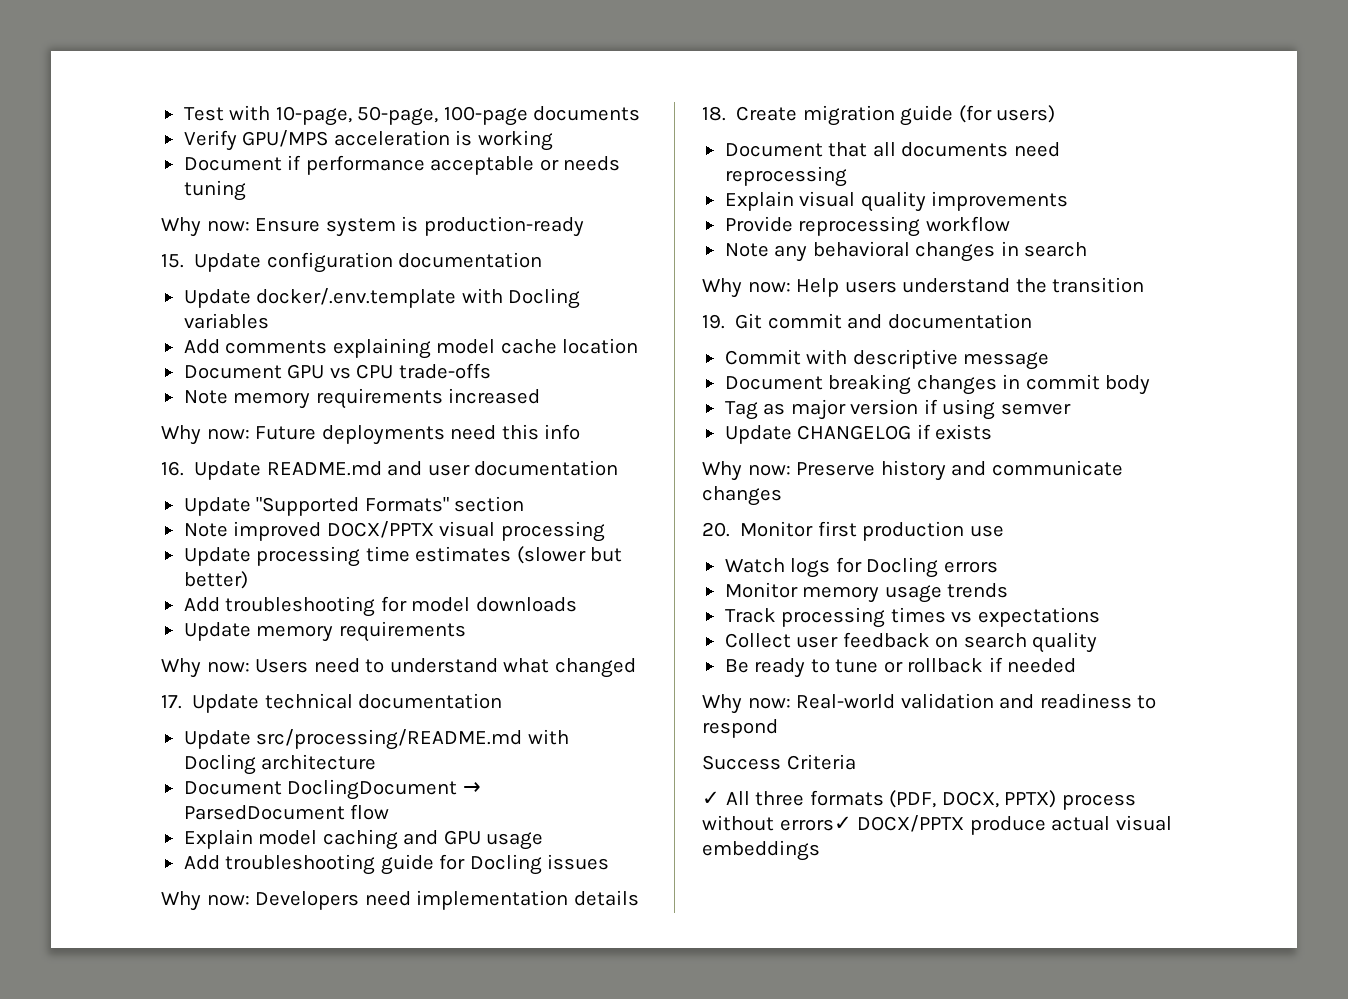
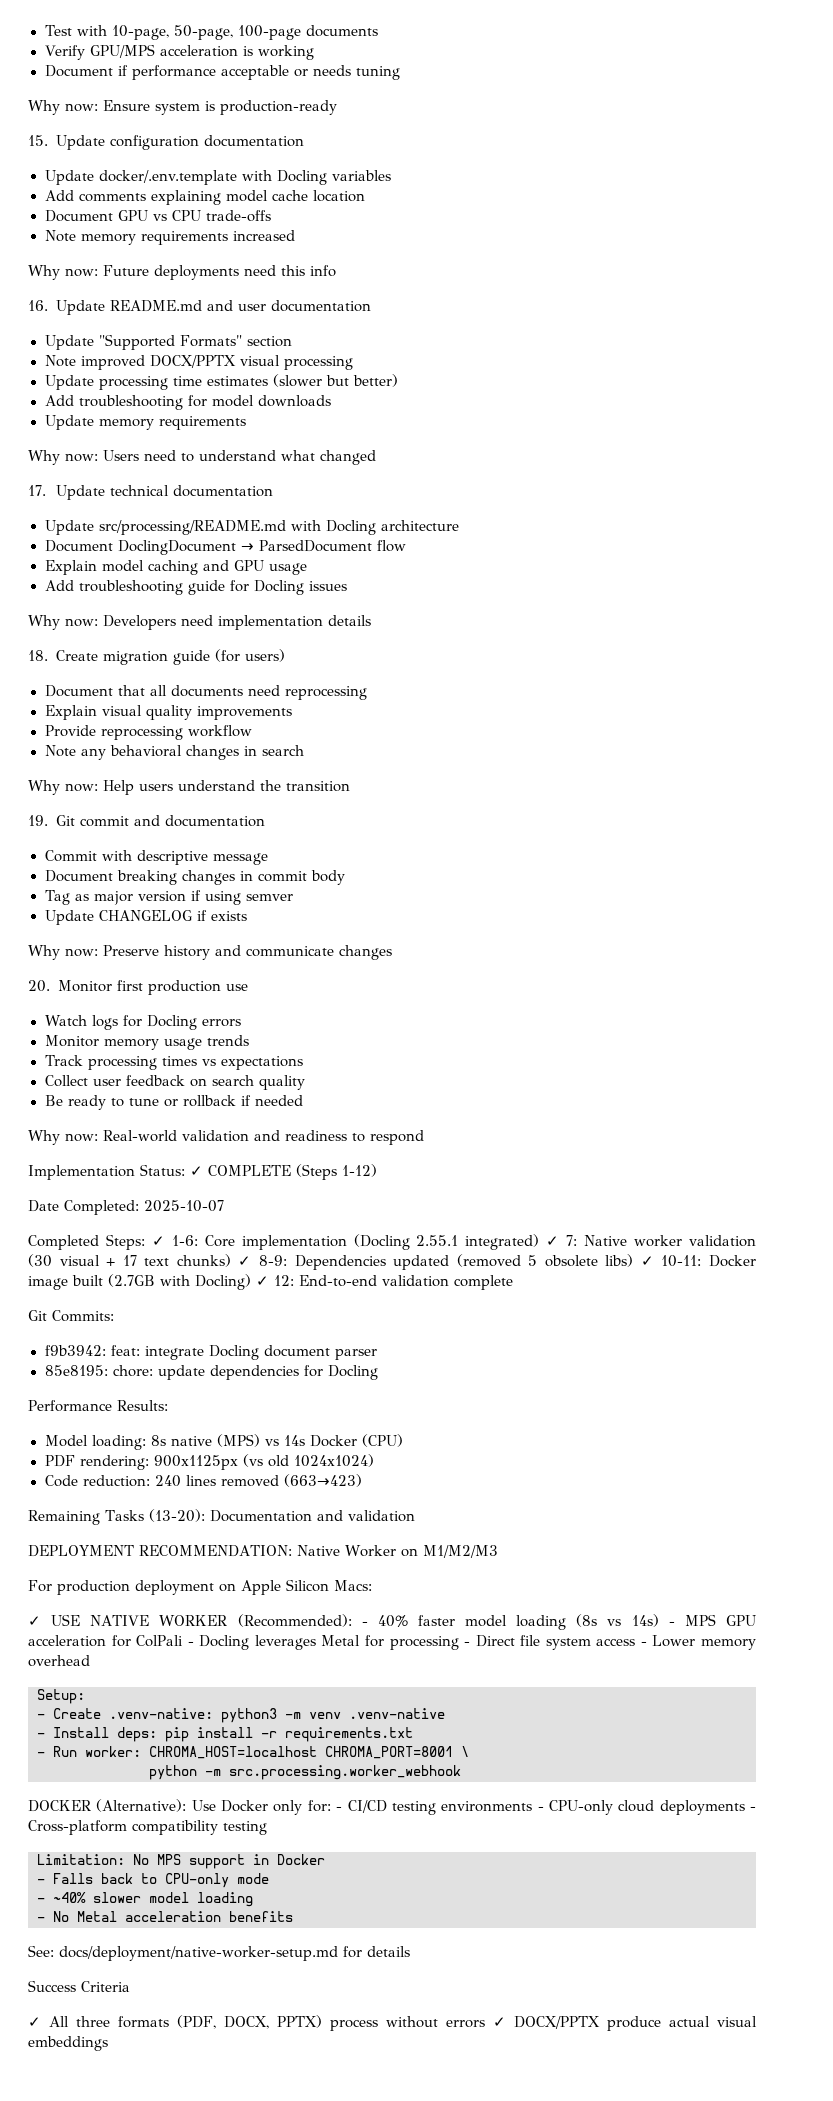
(778, 728) none -> [28,1164,377,1180] [28,1200,224,1215] [28,1234,756,1250] [28,1254,756,1270] [28,1274,513,1290] [28,1310,114,1322] [44,1345,377,1360] [44,1365,378,1380] [28,1400,168,1412] [44,1434,403,1450] [44,1454,374,1470] [44,1474,362,1487] [28,1509,415,1525] [28,1545,498,1558] [28,1579,372,1595] [28,1614,756,1630] [28,1635,756,1650] [28,1655,90,1667] [37,1689,85,1704] [37,1708,445,1723] [37,1727,413,1742] [37,1746,469,1759] [149,1765,461,1780] [28,1799,756,1815] [28,1820,267,1835] [37,1854,325,1869] [37,1873,269,1888] [37,1892,253,1907] [37,1911,293,1922] [28,1945,410,1961] // Implementation Status: ✓ COMPLETE (Steps 1-12) // Date Completed: 2025-10-07 // Completed Steps: ✓ 1-6: Core implementation (Docling 2.55.1 integrated) ✓ 7: Native worker validation (30 visual + 17 text chunks) ✓ 8-9: Dependencies updated (removed 5 obsolete libs) ✓ 10-11: Docker image built (2.7GB with Docling) ✓ 12: End-to-end validation complete // Git Commits: // f9b3942: feat: integrate Docling document parser // 85e8195: chore: update dependencies for Docling // Performance Results: // Model loading: 8s native (MPS) vs 14s Docker (CPU) // PDF rendering: 900x1125px (vs old 1024x1024) // Code reduction: 240 lines removed (663→423) // Remaining Tasks (13-20): Documentation and validation // DEPLOYMENT RECOMMENDATION: Native Worker on M1/M2/M3 // For production deployment on Apple Silicon Macs: // ✓ USE NATIVE WORKER (Recommended): - 40% faster model loading (8s vs 14s) - MPS GPU acceleration for ColPali - Docling leverages Metal for processing - Direct file system access - Lower memory overhead // Setup: // - Create .venv-native: python3 -m venv .venv-native // - Install deps: pip install -r requirements.txt // - Run worker: CHROMA_HOST=localhost CHROMA_PORT=8001 \ // python -m src.processing.worker_webhook // DOCKER (Alternative): Use Docker only for: - CI/CD testing environments - CPU-only cloud deployments - Cross-platform compatibility testing // Limitation: No MPS support in Docker // - Falls back to CPU-only mode // - ~40% slower model loading // - No Metal acceleration benefits // See: docs/deployment/native-worker-setup.md for details
[779,816,852,831] errors✓ -> [445,2017,506,2028] errors ✓

